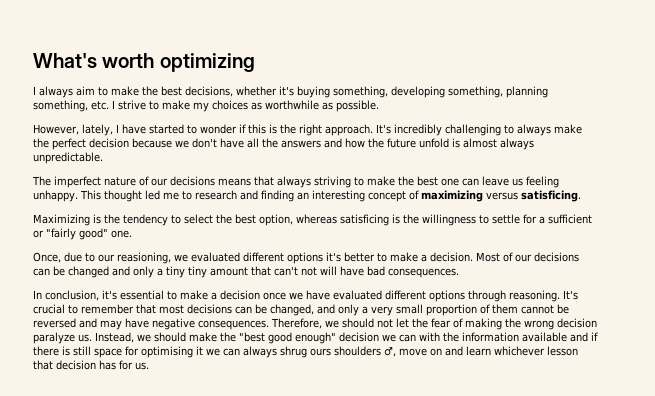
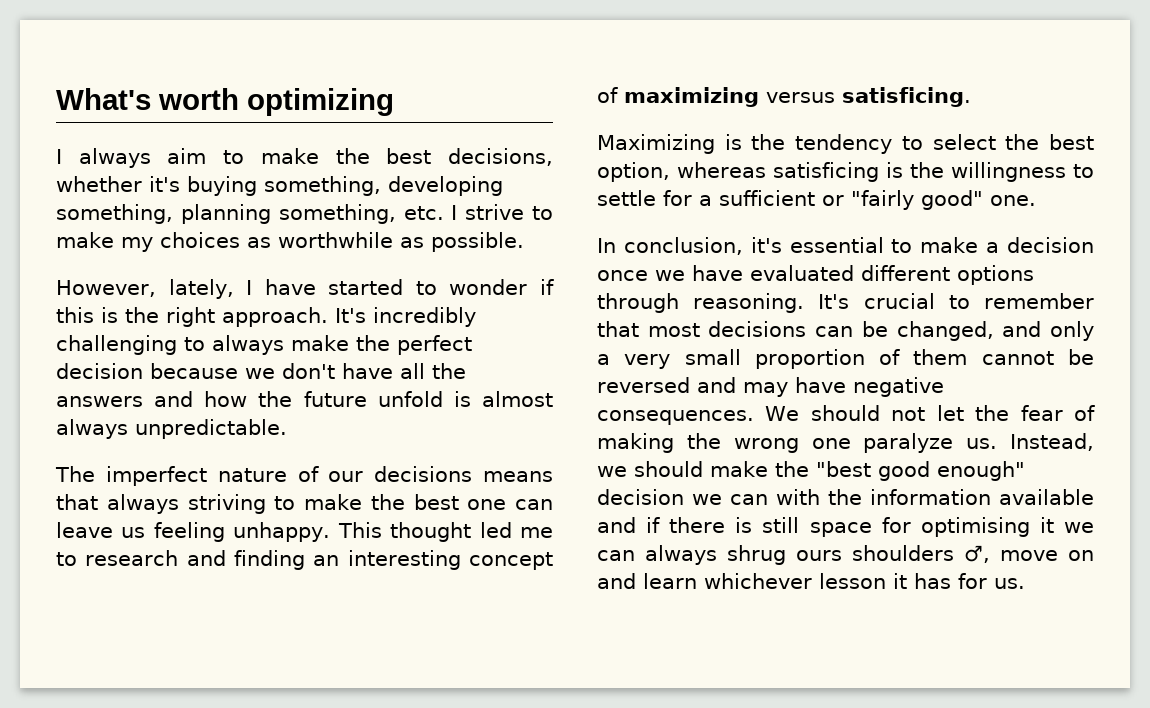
[33,252,579,264] [33,266,459,278] // Once, due to our reasioning, we evaluated different options it's better to make a decision. Most of our decisions can be changed and only a tiny tiny amount that can't not will have bad consequences. -> (1036, 200) none
[271,318,339,329] Therefore, we -> [765,406,800,421] We
[557,318,597,328] decision -> [811,438,851,449] one
[33,360,96,370] that decision -> [893,573,907,589] it

